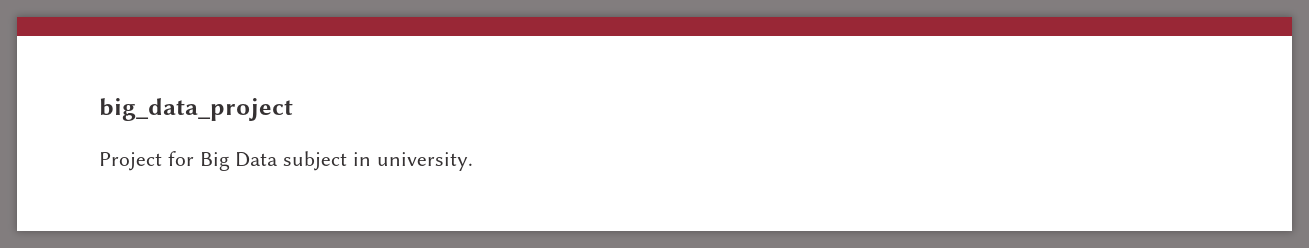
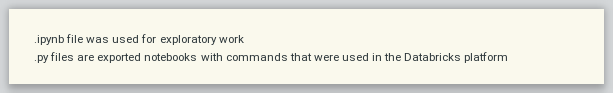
[99,98,293,121] [99,151,473,171] big_data_project // Project for Big Data subject in university. -> [34,34,244,45] [34,52,509,63] .ipynb file was used for exploratory work // .py files are exported notebooks with commands that were used in the Databricks platform

